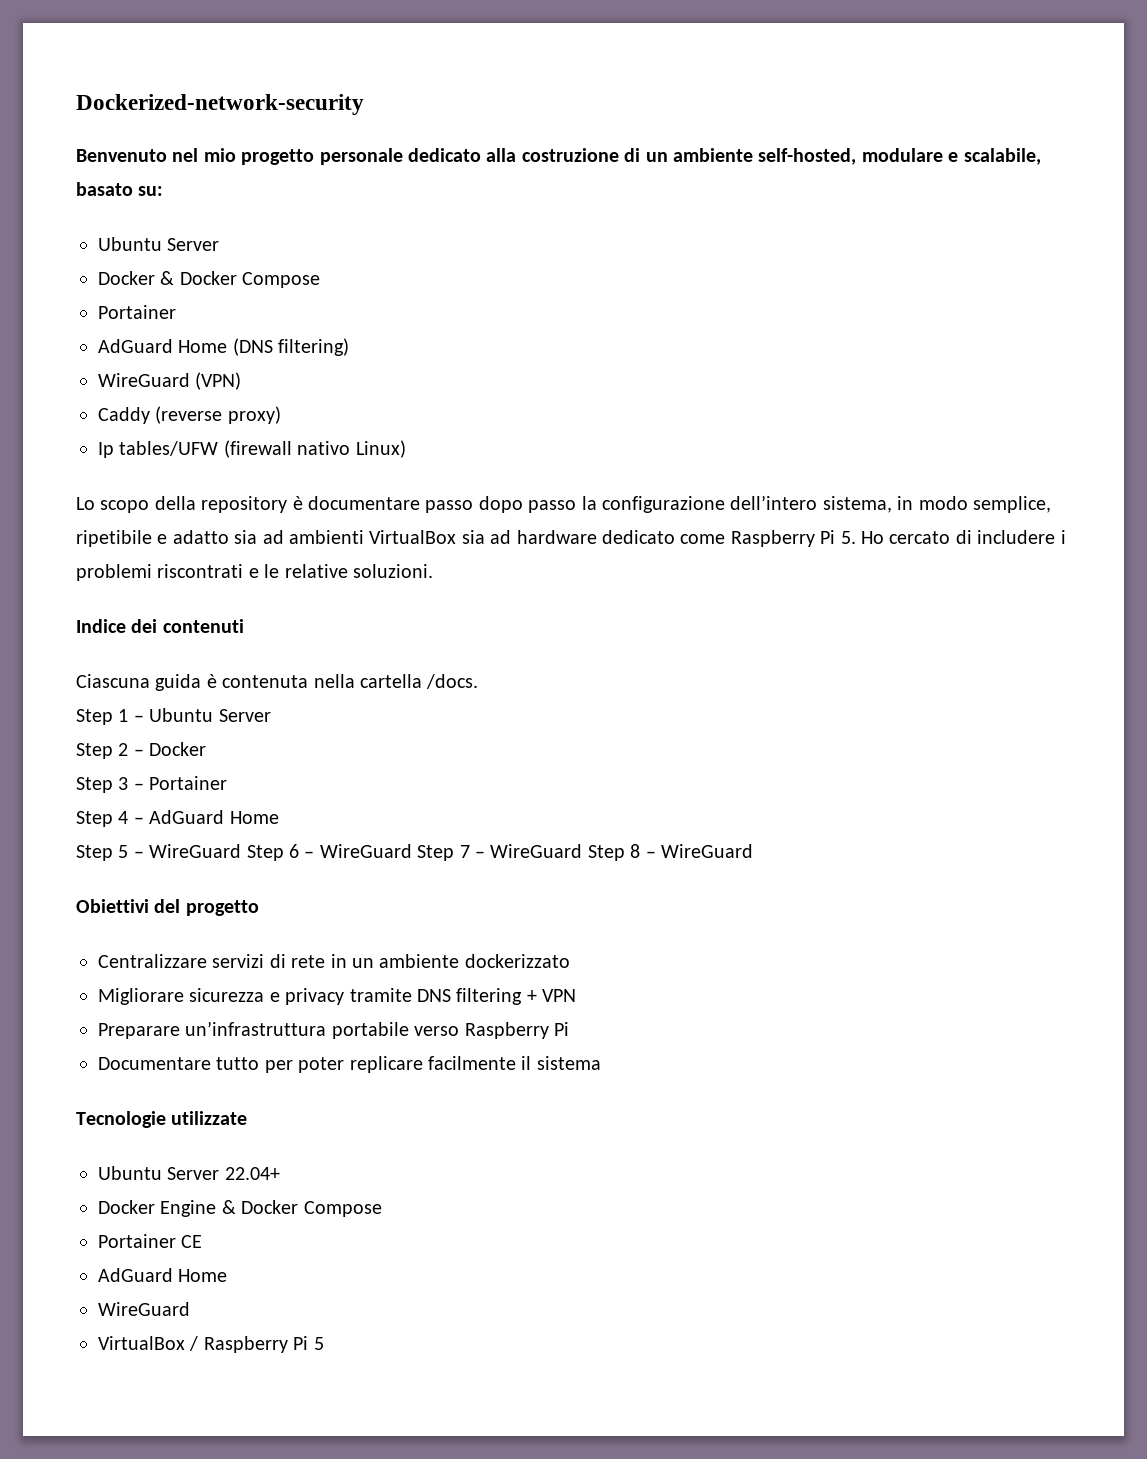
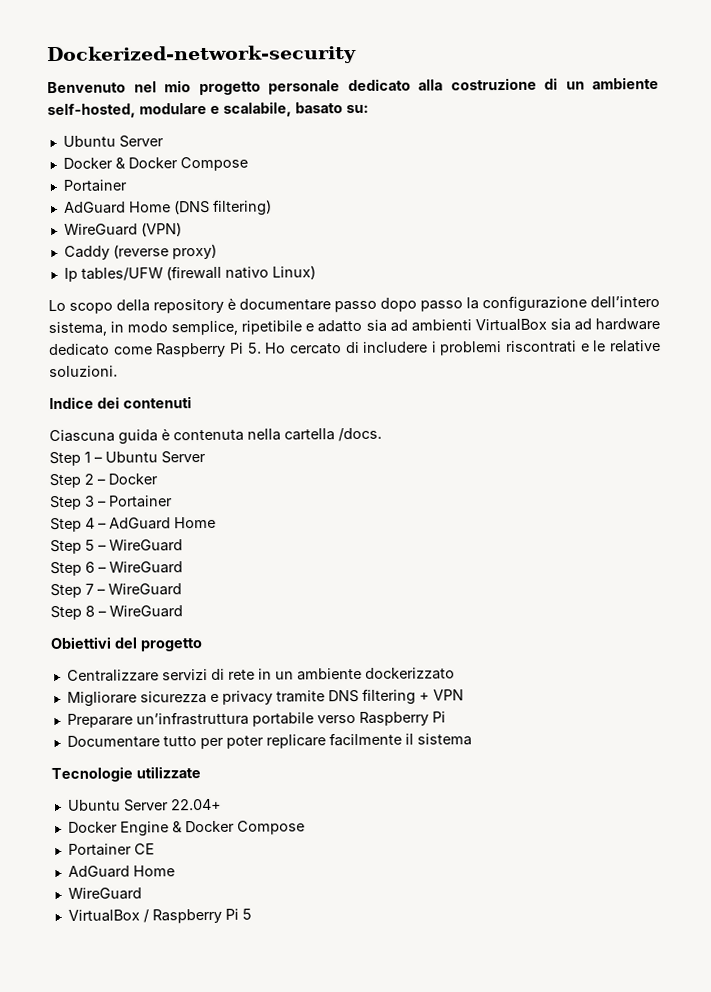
(242, 851) none -> (183, 545) //
(412, 851) none -> (183, 567) //
(583, 851) none -> (182, 589) //

